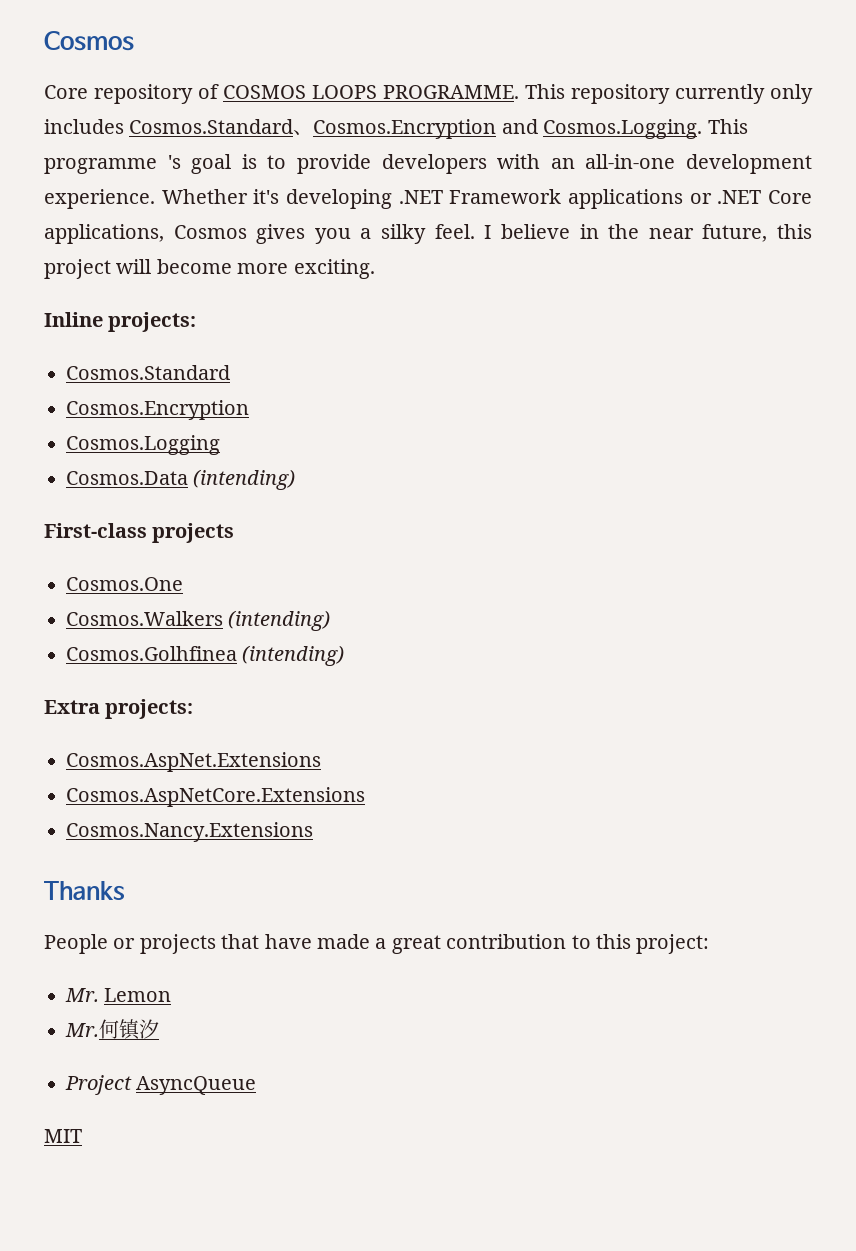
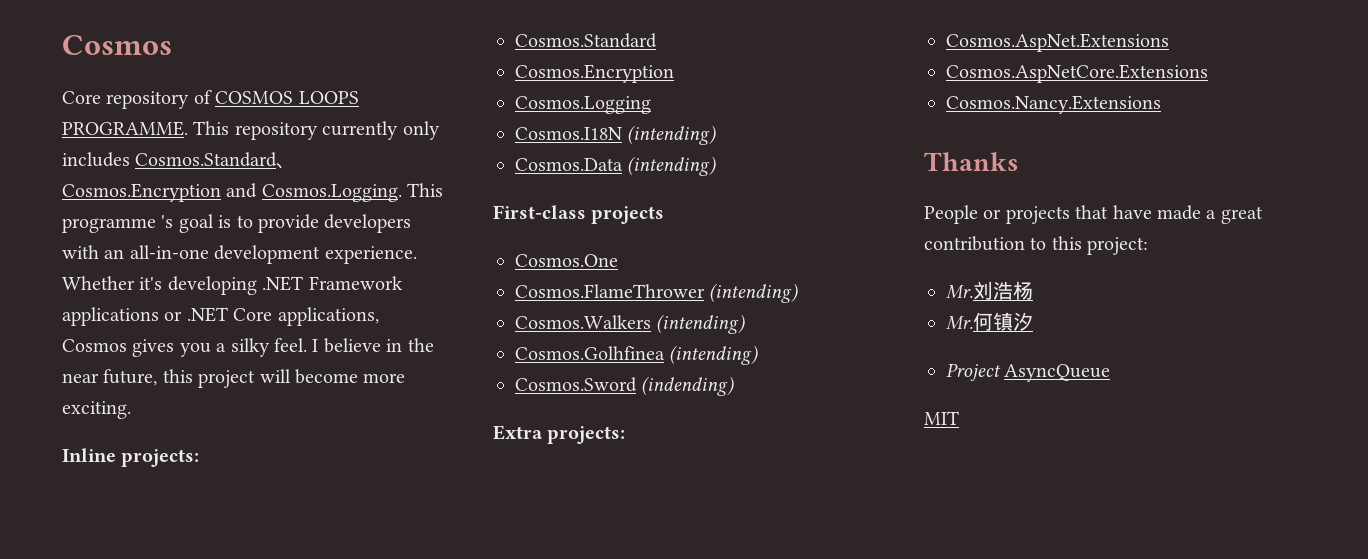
(220, 445) none -> [515,125,717,145] // Cosmos.I18N (intending)
(183, 584) none -> [515,283,799,303] // Cosmos.FlameThrower (intending)
(345, 655) none -> [515,376,735,396] // Cosmos.Sword (indending)
[104,988,172,1002] Lemon -> [973,281,1033,300] 刘浩杨

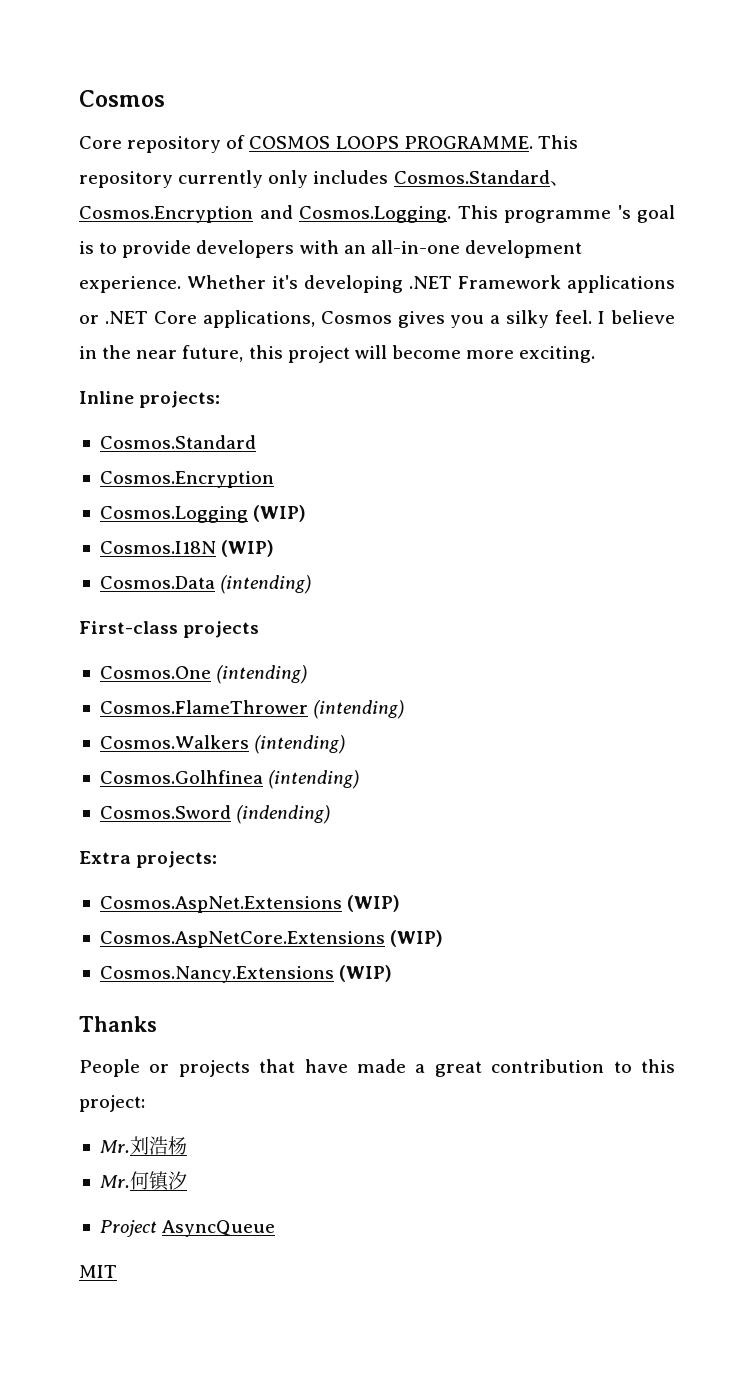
(651, 105) none -> [253,505,307,522] (WIP)
[627,125,717,145] (intending) -> [221,540,275,557] (WIP)
(618, 260) none -> [216,665,308,684] (intending)
(1169, 42) none -> [347,895,401,912] (WIP)
(1208, 73) none -> [390,930,444,947] (WIP)
(1161, 104) none -> [339,965,393,982] (WIP)

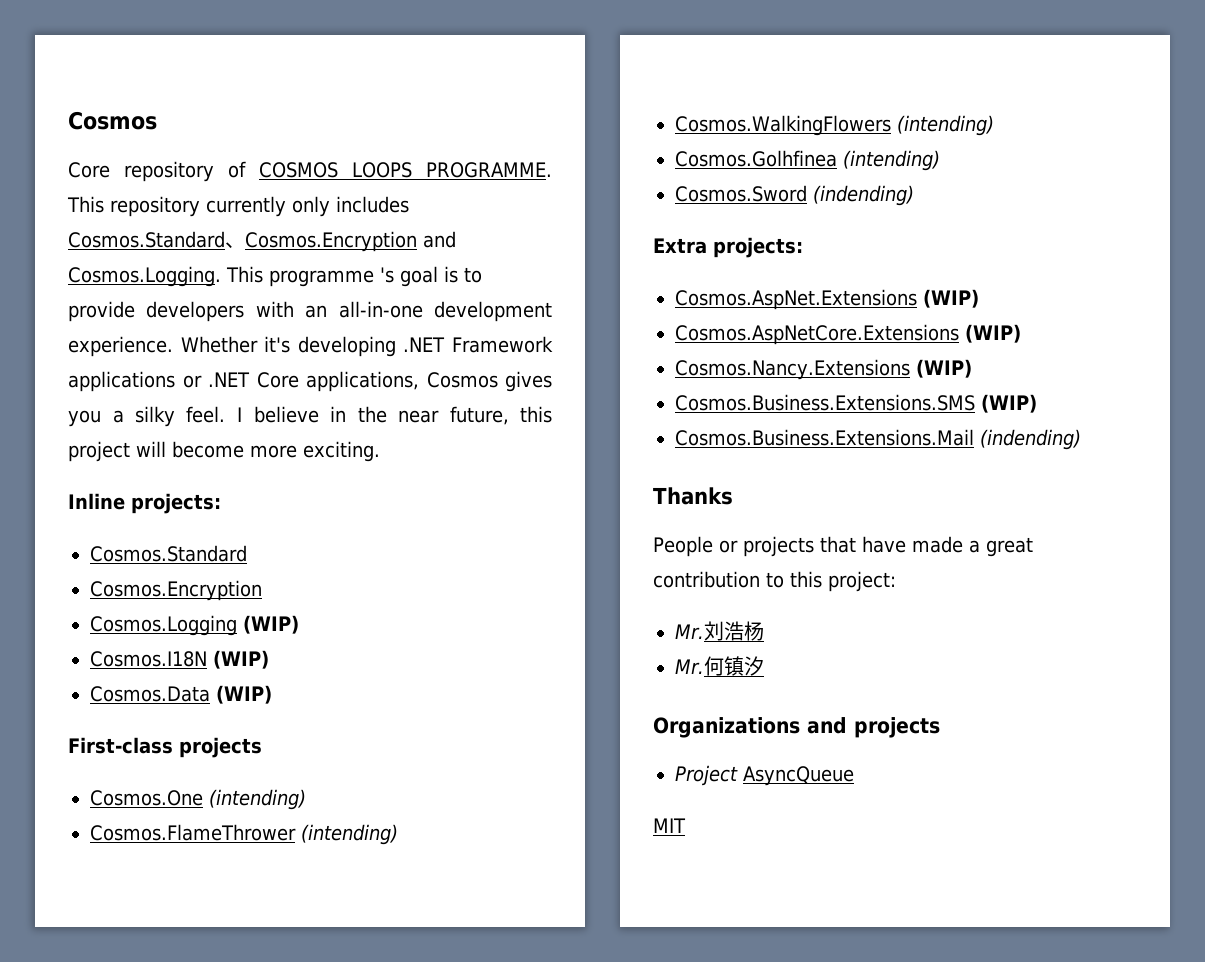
[220,575,312,594] (intending) -> [216,685,272,704] (WIP)
[99,735,249,749] Cosmos.Walkers -> [675,115,891,136] Cosmos.WalkingFlowers
(393, 973) none -> [675,394,1037,413] [675,429,1081,450] // Cosmos.Business.Extensions.SMS (WIP) // Cosmos.Business.Extensions.Mail (indending)
(187, 1180) none -> [653,717,940,738] // Organizations and projects

